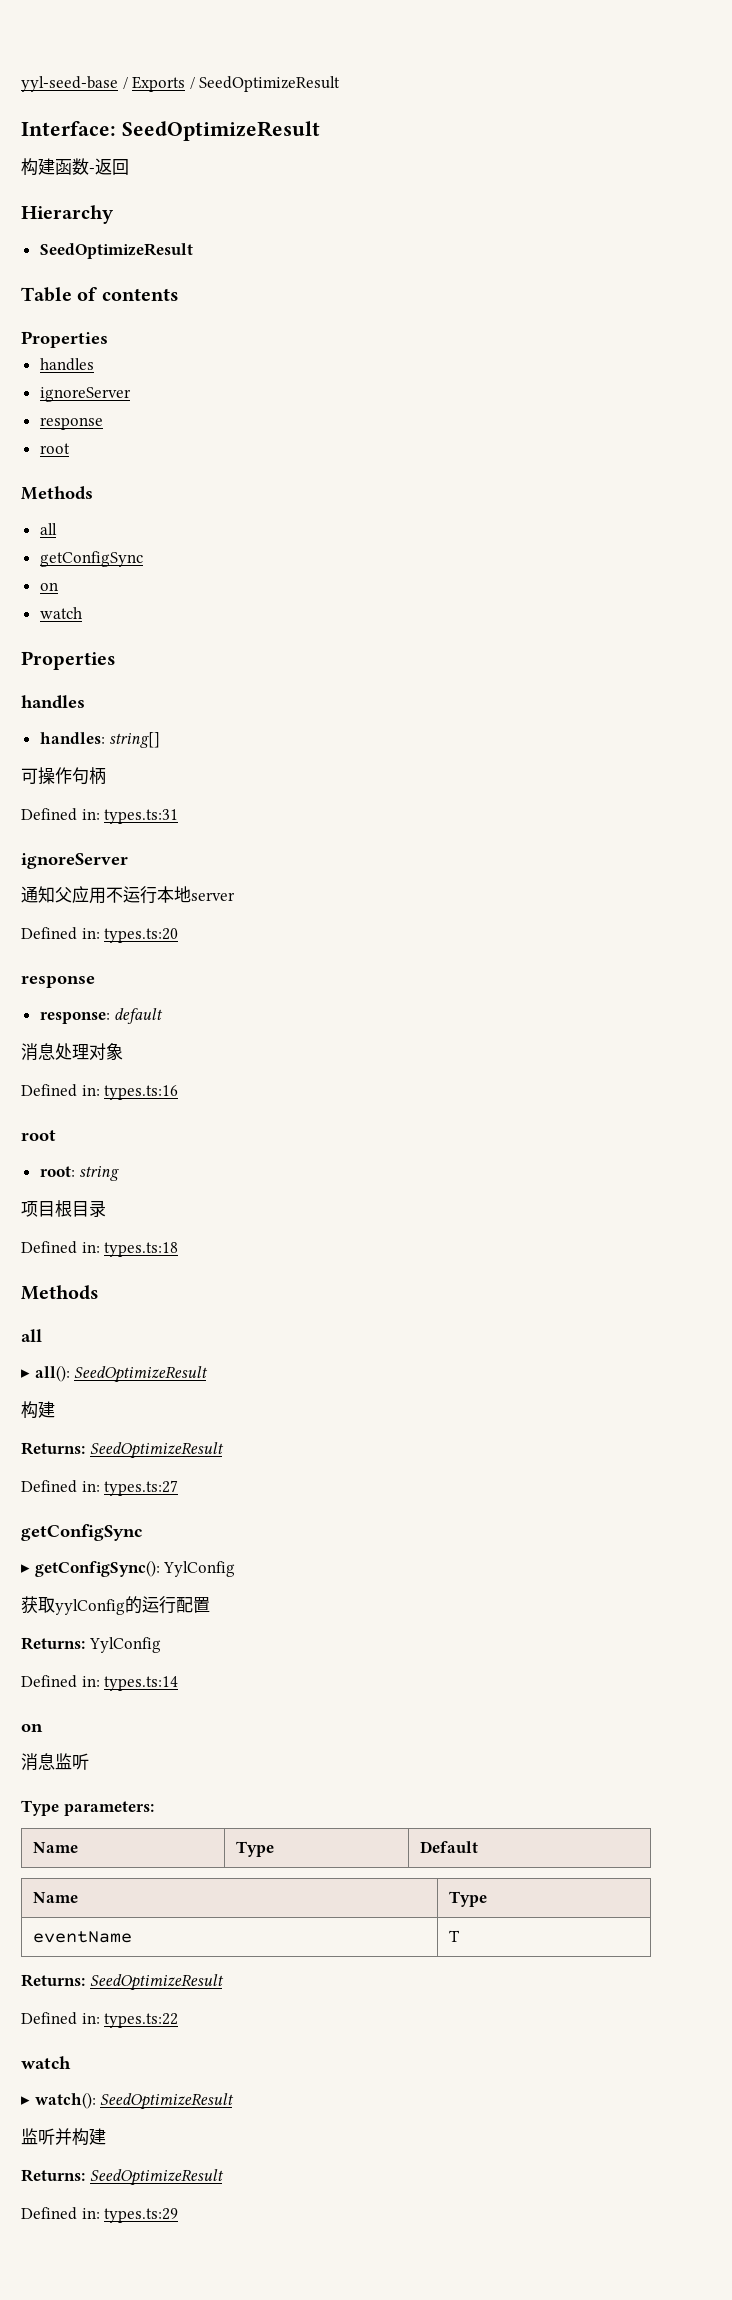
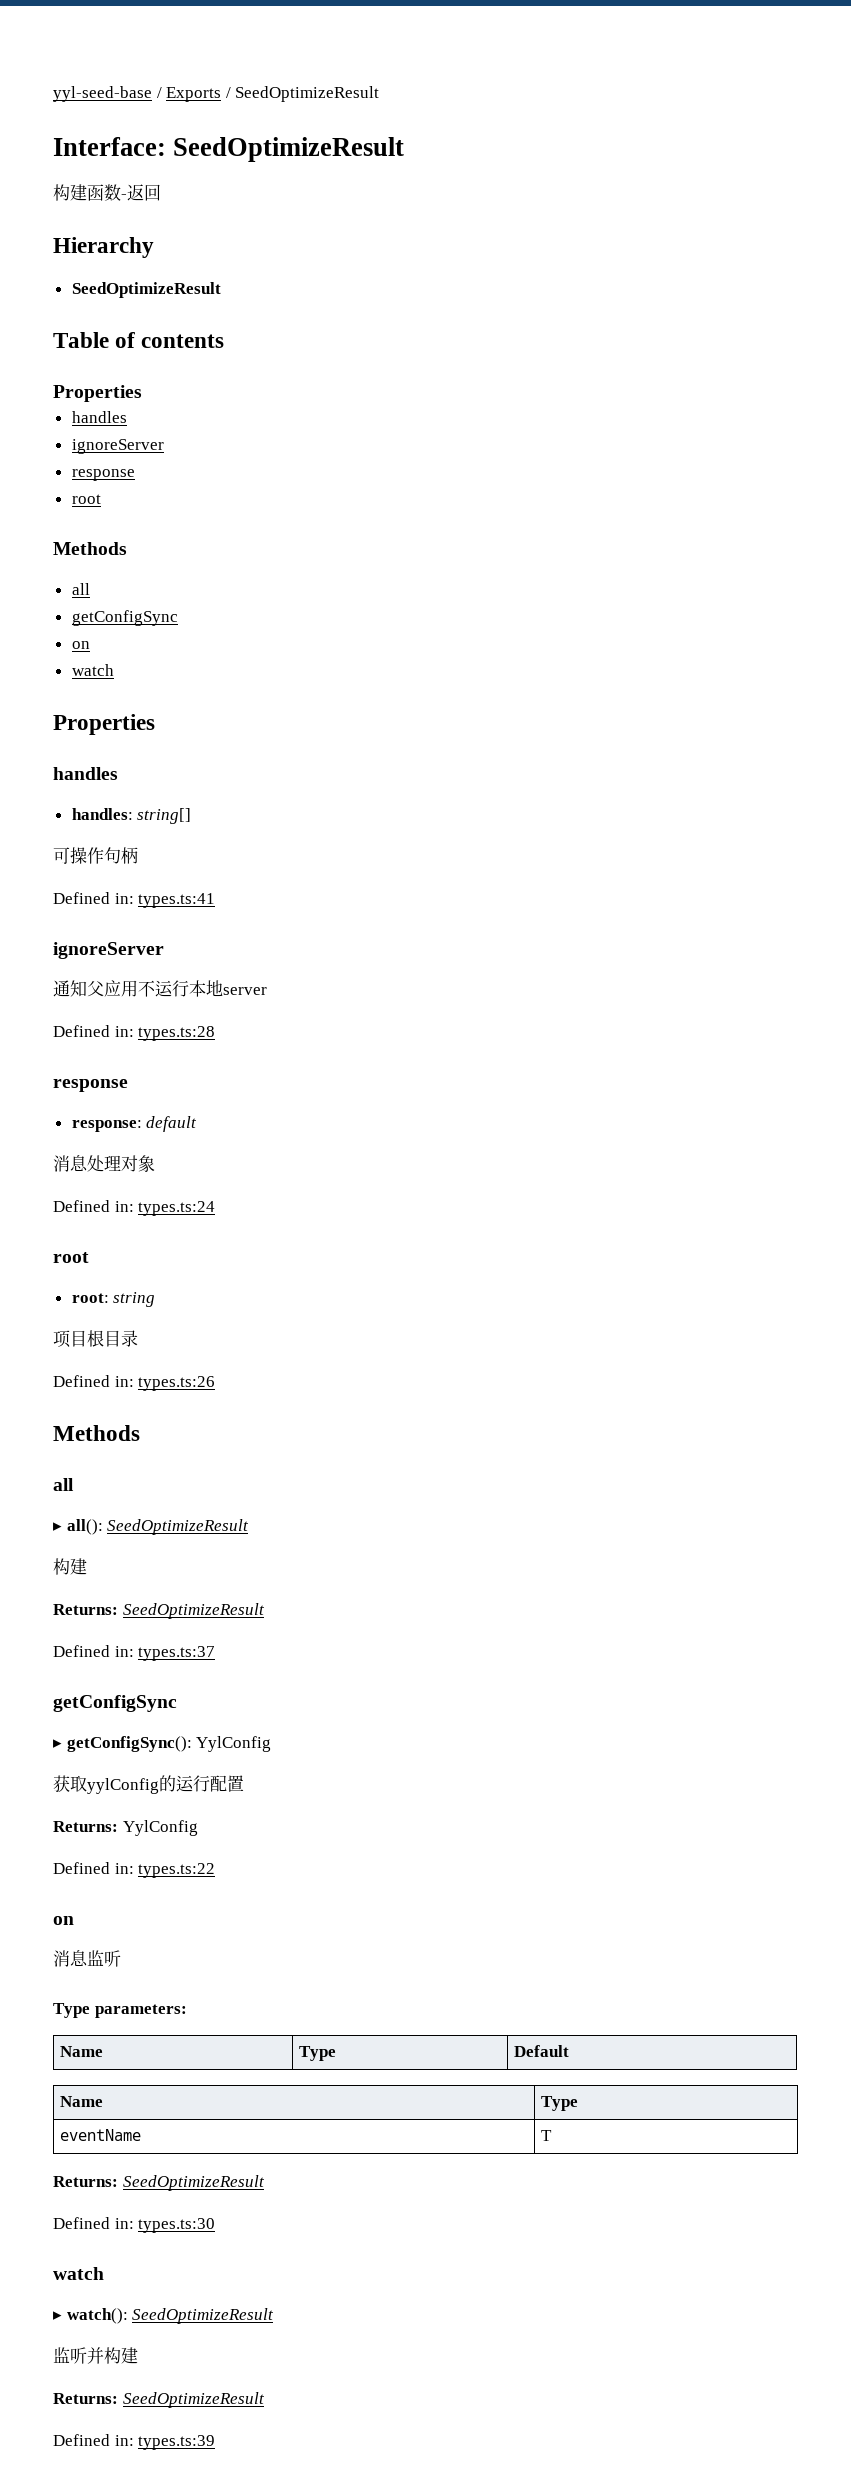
[104,809,179,824] types.ts:31 -> [138,893,216,908] types.ts:41
[104,928,179,943] types.ts:20 -> [138,1026,216,1041] types.ts:28
[104,1085,179,1100] types.ts:16 -> [138,1201,216,1216] types.ts:24
[104,1242,179,1257] types.ts:18 -> [138,1376,216,1391] types.ts:26
[104,1480,179,1496] types.ts:27 -> [138,1646,216,1661] types.ts:37
[104,1676,179,1691] types.ts:14 -> [138,1863,216,1878] types.ts:22
[104,2013,179,2028] types.ts:22 -> [138,2218,216,2233] types.ts:30
[104,2208,179,2223] types.ts:29 -> [138,2435,216,2450] types.ts:39

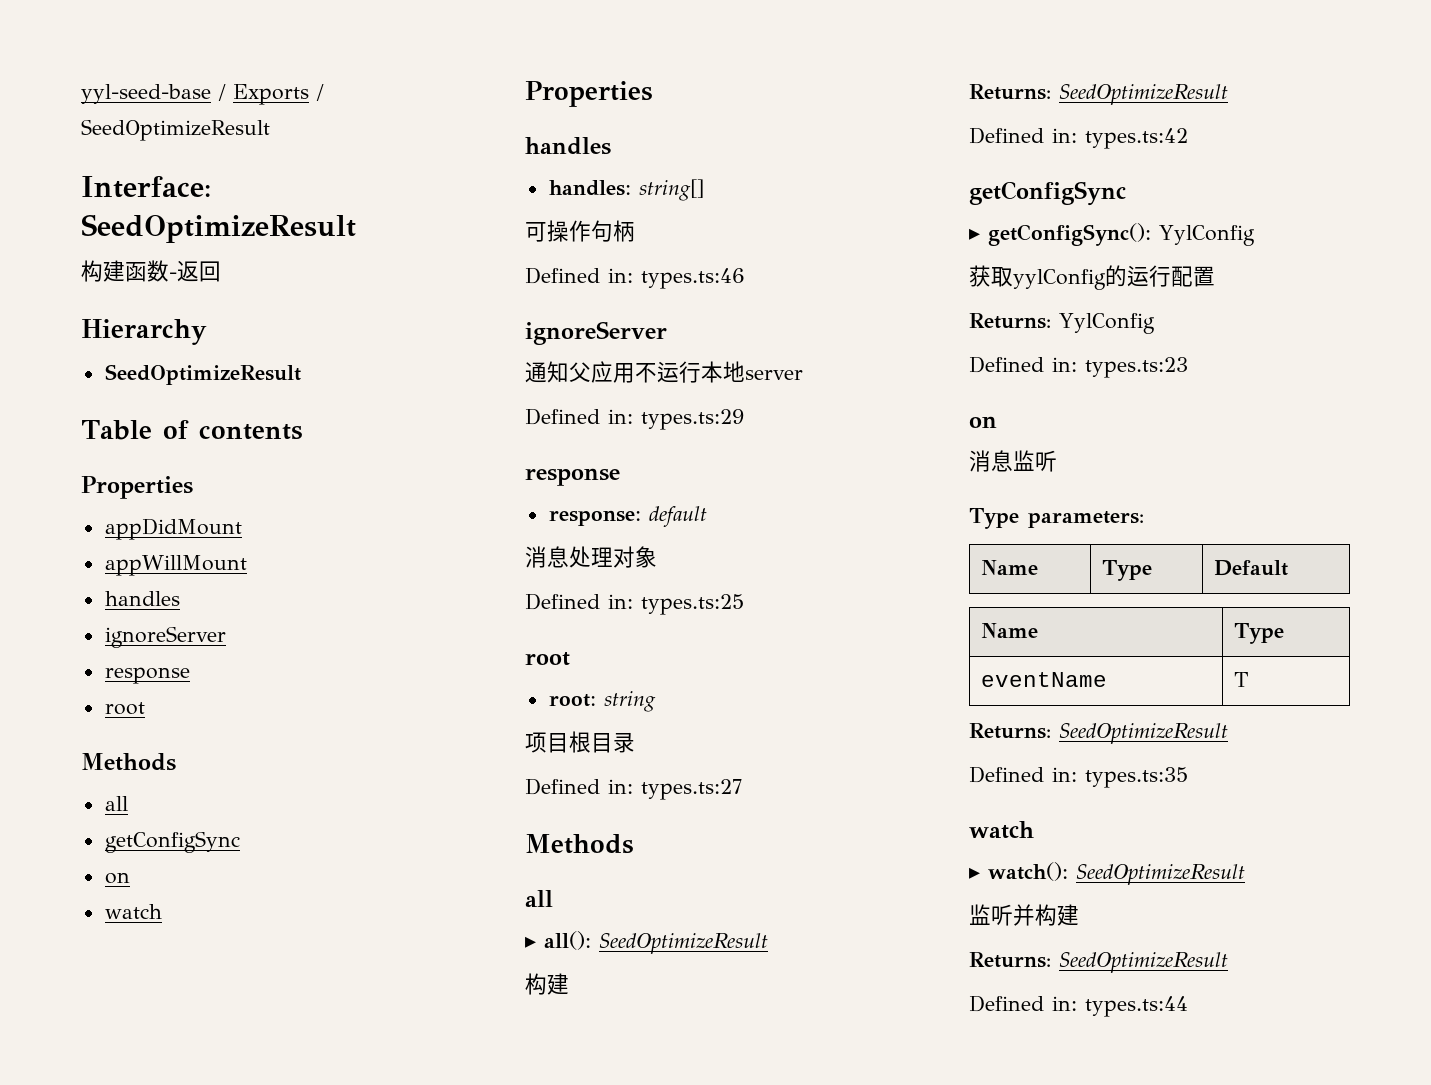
(142, 393) none -> [104,518,242,540] [104,555,247,576] // appDidMount // appWillMount
[138,893,216,908] types.ts:41 -> [641,268,745,289] types.ts:46
[138,1026,216,1041] types.ts:28 -> [641,409,744,430] types.ts:29
[138,1201,216,1216] types.ts:24 -> [641,594,744,615] types.ts:25
[138,1376,216,1391] types.ts:26 -> [641,779,742,800] types.ts:27
[138,1646,216,1661] types.ts:37 -> [1085,128,1188,149] types.ts:42
[138,1863,216,1878] types.ts:22 -> [1085,357,1188,378] types.ts:23
[138,2218,216,2233] types.ts:30 -> [1085,767,1188,788] types.ts:35
[138,2435,216,2450] types.ts:39 -> [1085,996,1188,1017] types.ts:44

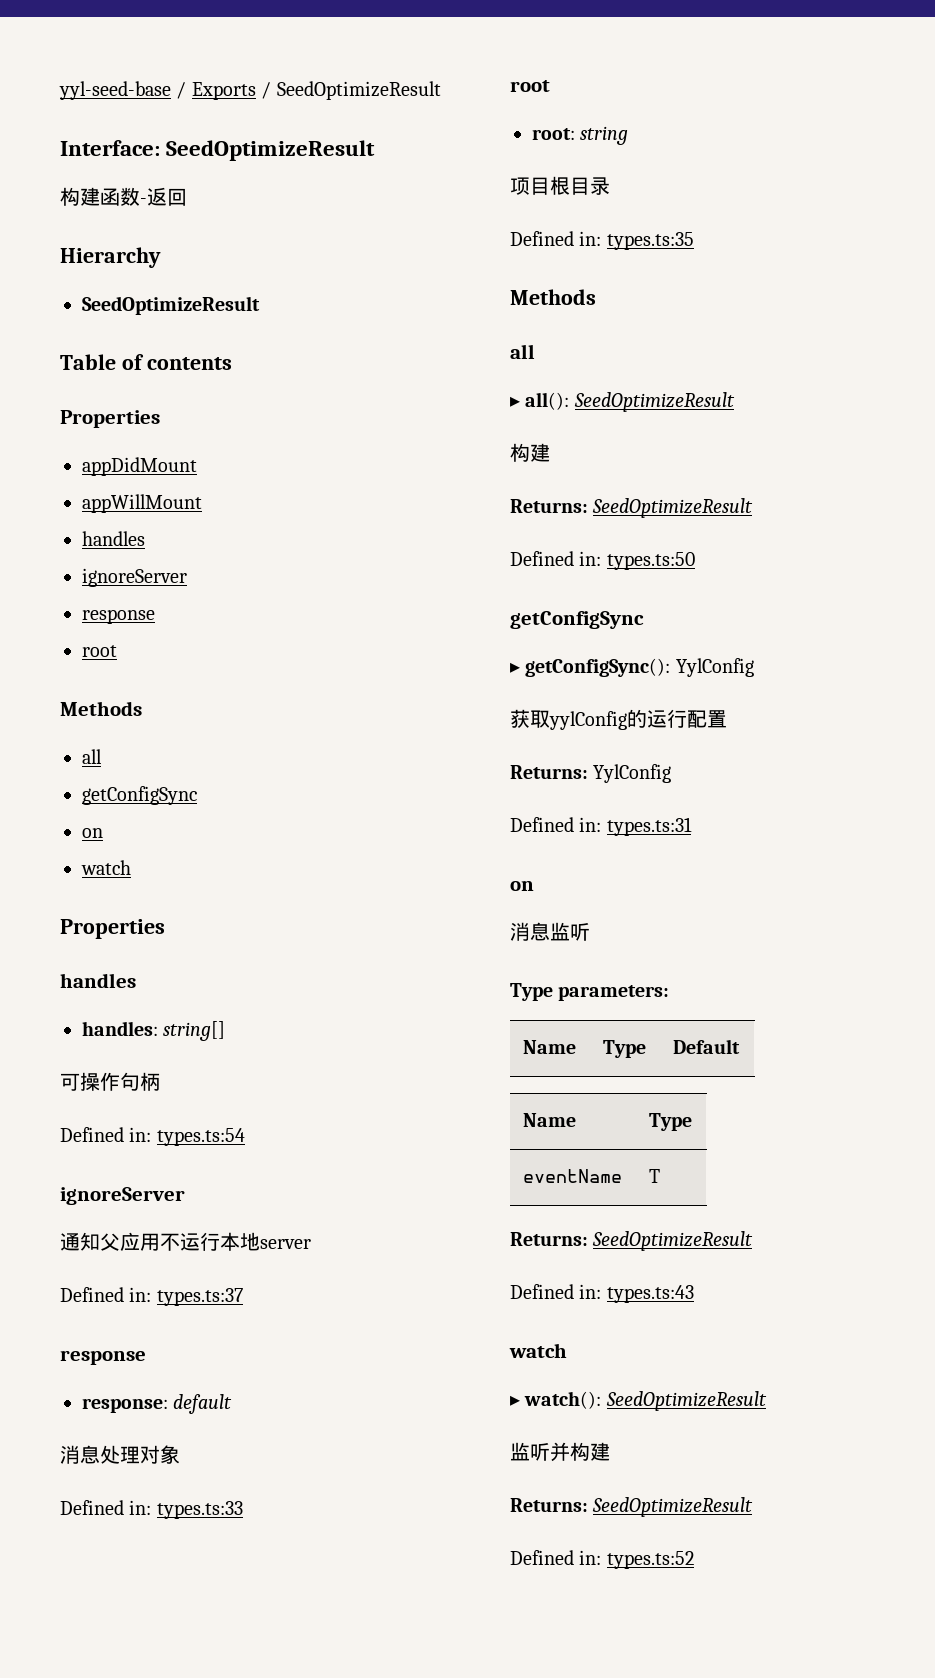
[641,268,745,289] types.ts:46 -> [156,1128,245,1146] types.ts:54
[641,409,744,430] types.ts:29 -> [156,1288,243,1306] types.ts:37
[641,594,744,615] types.ts:25 -> [156,1501,243,1519] types.ts:33
[641,779,742,800] types.ts:27 -> [606,232,694,250] types.ts:35
[1085,128,1188,149] types.ts:42 -> [606,552,695,570] types.ts:50
[1085,357,1188,378] types.ts:23 -> [606,817,692,836] types.ts:31
[1085,767,1188,788] types.ts:35 -> [606,1285,694,1303] types.ts:43
[1085,996,1188,1017] types.ts:44 -> [606,1551,694,1569] types.ts:52

